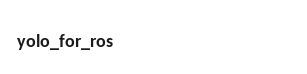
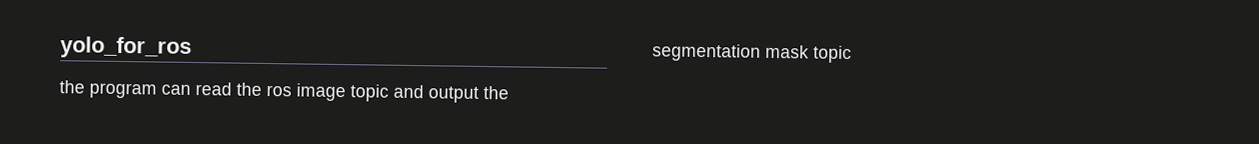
(113, 42) none -> [59,80,509,103] [652,43,852,64] // the program can read the ros image topic and output the segmentation mask topic

